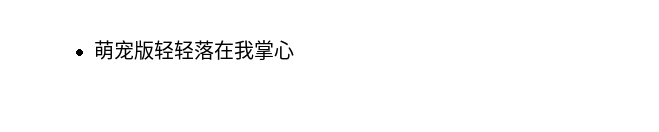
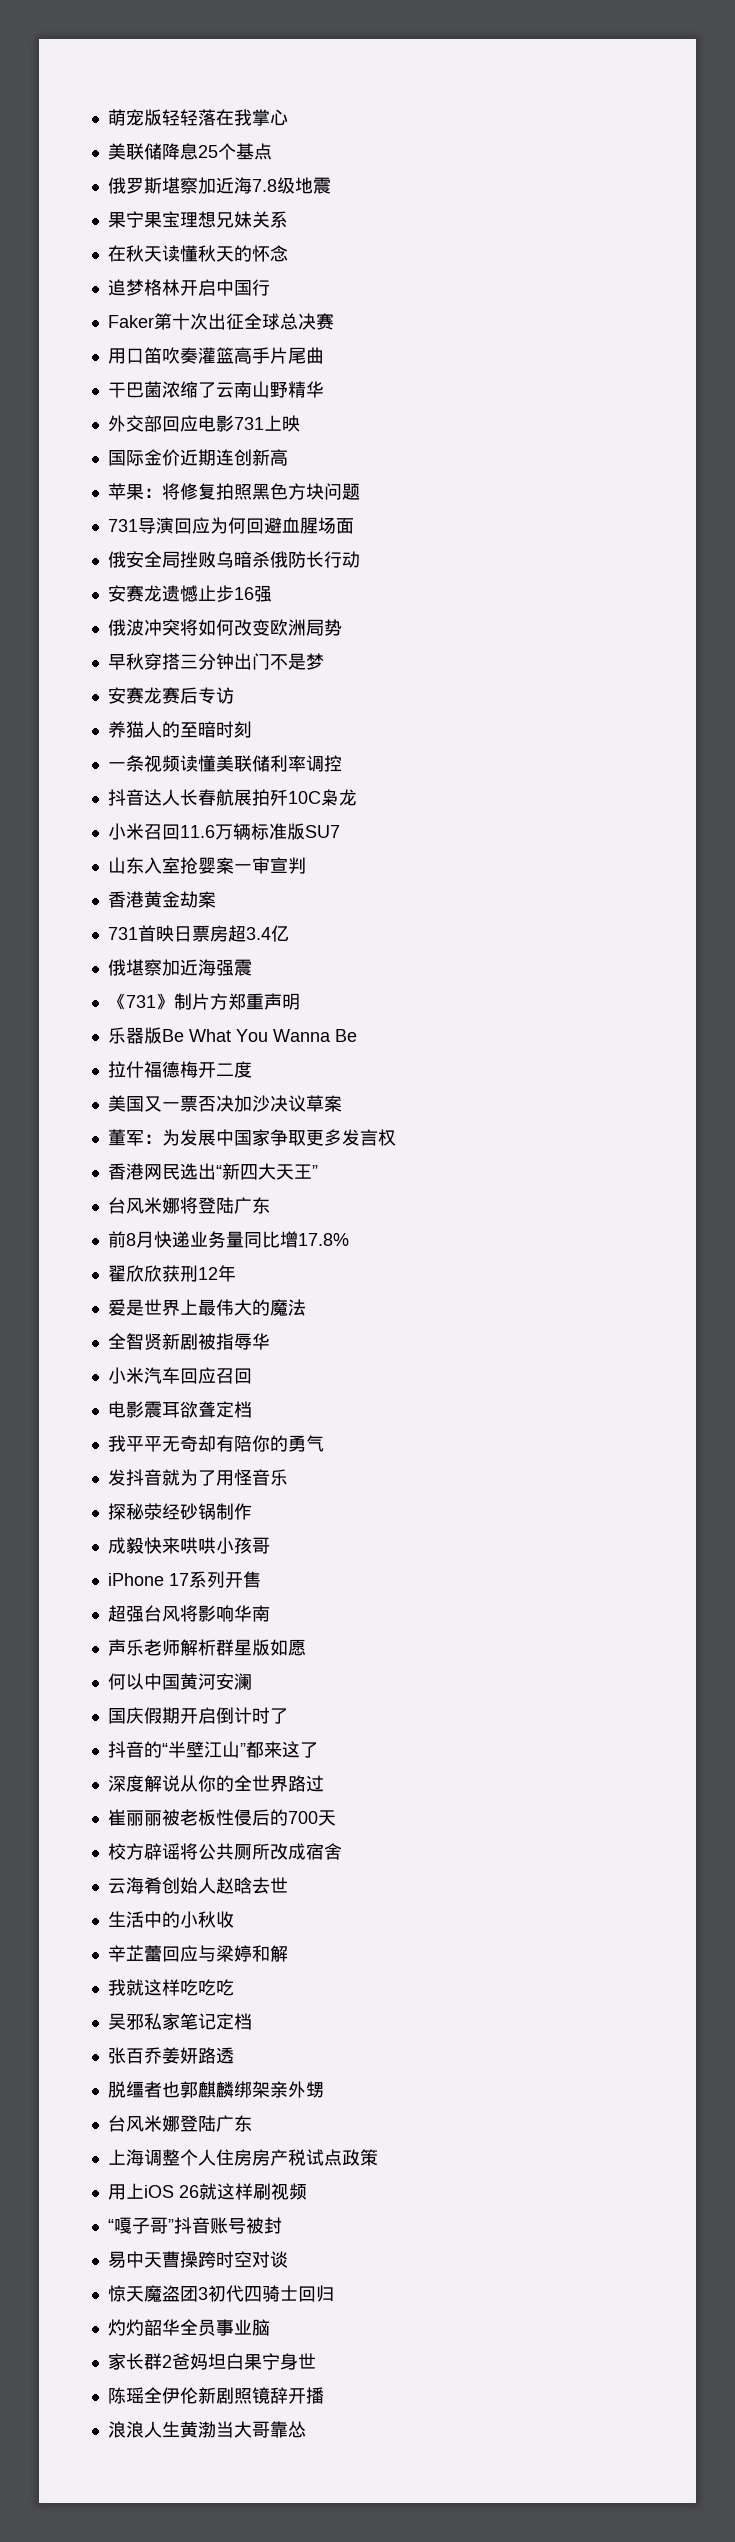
(294, 50) none -> [107,143,272,160] [107,177,331,194] [107,211,288,228] [107,245,288,262] [107,279,270,296] [107,313,334,330] [107,347,324,364] [107,381,324,398] [107,415,300,432] [107,449,288,466] [107,483,360,500] [107,517,354,534] [107,551,360,568] [107,585,272,602] [107,619,342,636] [107,653,324,670] [107,687,234,704] [107,721,252,738] [107,755,342,772] [107,789,357,806] [107,823,340,840] [107,857,306,874] [107,891,216,908] [107,925,289,942] [107,959,252,976] [107,993,300,1010] [107,1027,357,1044] [107,1061,252,1078] [107,1095,342,1112] [107,1129,396,1146] [107,1163,318,1180] [107,1197,270,1214] [107,1231,349,1248] [107,1265,236,1282] [107,1299,306,1316] [107,1333,270,1350] [107,1367,252,1384] [107,1401,252,1418] [107,1435,324,1452] [107,1469,288,1486] [107,1503,252,1520] [107,1537,270,1554] [107,1571,261,1588] [107,1605,270,1622] [107,1639,306,1656] [107,1673,252,1690] [107,1707,288,1724] [107,1741,318,1758] [107,1775,324,1792] [107,1809,336,1826] [107,1843,342,1860] [107,1877,288,1894] [107,1911,234,1928] [107,1945,288,1962] [107,1979,234,1996] [107,2013,252,2030] [107,2047,234,2064] [107,2081,324,2098] [107,2115,252,2132] [107,2149,378,2166] [107,2183,307,2200] [107,2217,282,2234] [107,2251,288,2268] [107,2285,334,2302] [107,2319,270,2336] [107,2353,316,2370] [107,2387,324,2404] [107,2421,306,2438] // 美联储降息25个基点 // 俄罗斯堪察加近海7.8级地震 // 果宁果宝理想兄妹关系 // 在秋天读懂秋天的怀念 // 追梦格林开启中国行 // Faker第十次出征全球总决赛 // 用口笛吹奏灌篮高手片尾曲 // 干巴菌浓缩了云南山野精华 // 外交部回应电影731上映 // 国际金价近期连创新高 // 苹果：将修复拍照黑色方块问题 // 731导演回应为何回避血腥场面 // 俄安全局挫败乌暗杀俄防长行动 // 安赛龙遗憾止步16强 // 俄波冲突将如何改变欧洲局势 // 早秋穿搭三分钟出门不是梦 // 安赛龙赛后专访 // 养猫人的至暗时刻 // 一条视频读懂美联储利率调控 // 抖音达人长春航展拍歼10C枭龙 // 小米召回11.6万辆标准版SU7 // 山东入室抢婴案一审宣判 // 香港黄金劫案 // 731首映日票房超3.4亿 // 俄堪察加近海强震 // 《731》制片方郑重声明 // 乐器版Be What You Wanna Be // 拉什福德梅开二度 // 美国又一票否决加沙决议草案 // 董军：为发展中国家争取更多发言权 // 香港网民选出“新四大天王” // 台风米娜将登陆广东 // 前8月快递业务量同比增17.8% // 翟欣欣获刑12年 // 爱是世界上最伟大的魔法 // 全智贤新剧被指辱华 // 小米汽车回应召回 // 电影震耳欲聋定档 // 我平平无奇却有陪你的勇气 // 发抖音就为了用怪音乐 // 探秘荥经砂锅制作 // 成毅快来哄哄小孩哥 // iPhone 17系列开售 // 超强台风将影响华南 // 声乐老师解析群星版如愿 // 何以中国黄河安澜 // 国庆假期开启倒计时了 // 抖音的“半壁江山”都来这了 // 深度解说从你的全世界路过 // 崔丽丽被老板性侵后的700天 // 校方辟谣将公共厕所改成宿舍 // 云海肴创始人赵晗去世 // 生活中的小秋收 // 辛芷蕾回应与梁婷和解 // 我就这样吃吃吃 // 吴邪私家笔记定档 // 张百乔姜妍路透 // 脱缰者也郭麒麟绑架亲外甥 // 台风米娜登陆广东 // 上海调整个人住房房产税试点政策 // 用上iOS 26就这样刷视频 // “嘎子哥”抖音账号被封 // 易中天曹操跨时空对谈 // 惊天魔盗团3初代四骑士回归 // 灼灼韶华全员事业脑 // 家长群2爸妈坦白果宁身世 // 陈瑶全伊伦新剧照镜辞开播 // 浪浪人生黄渤当大哥靠怂

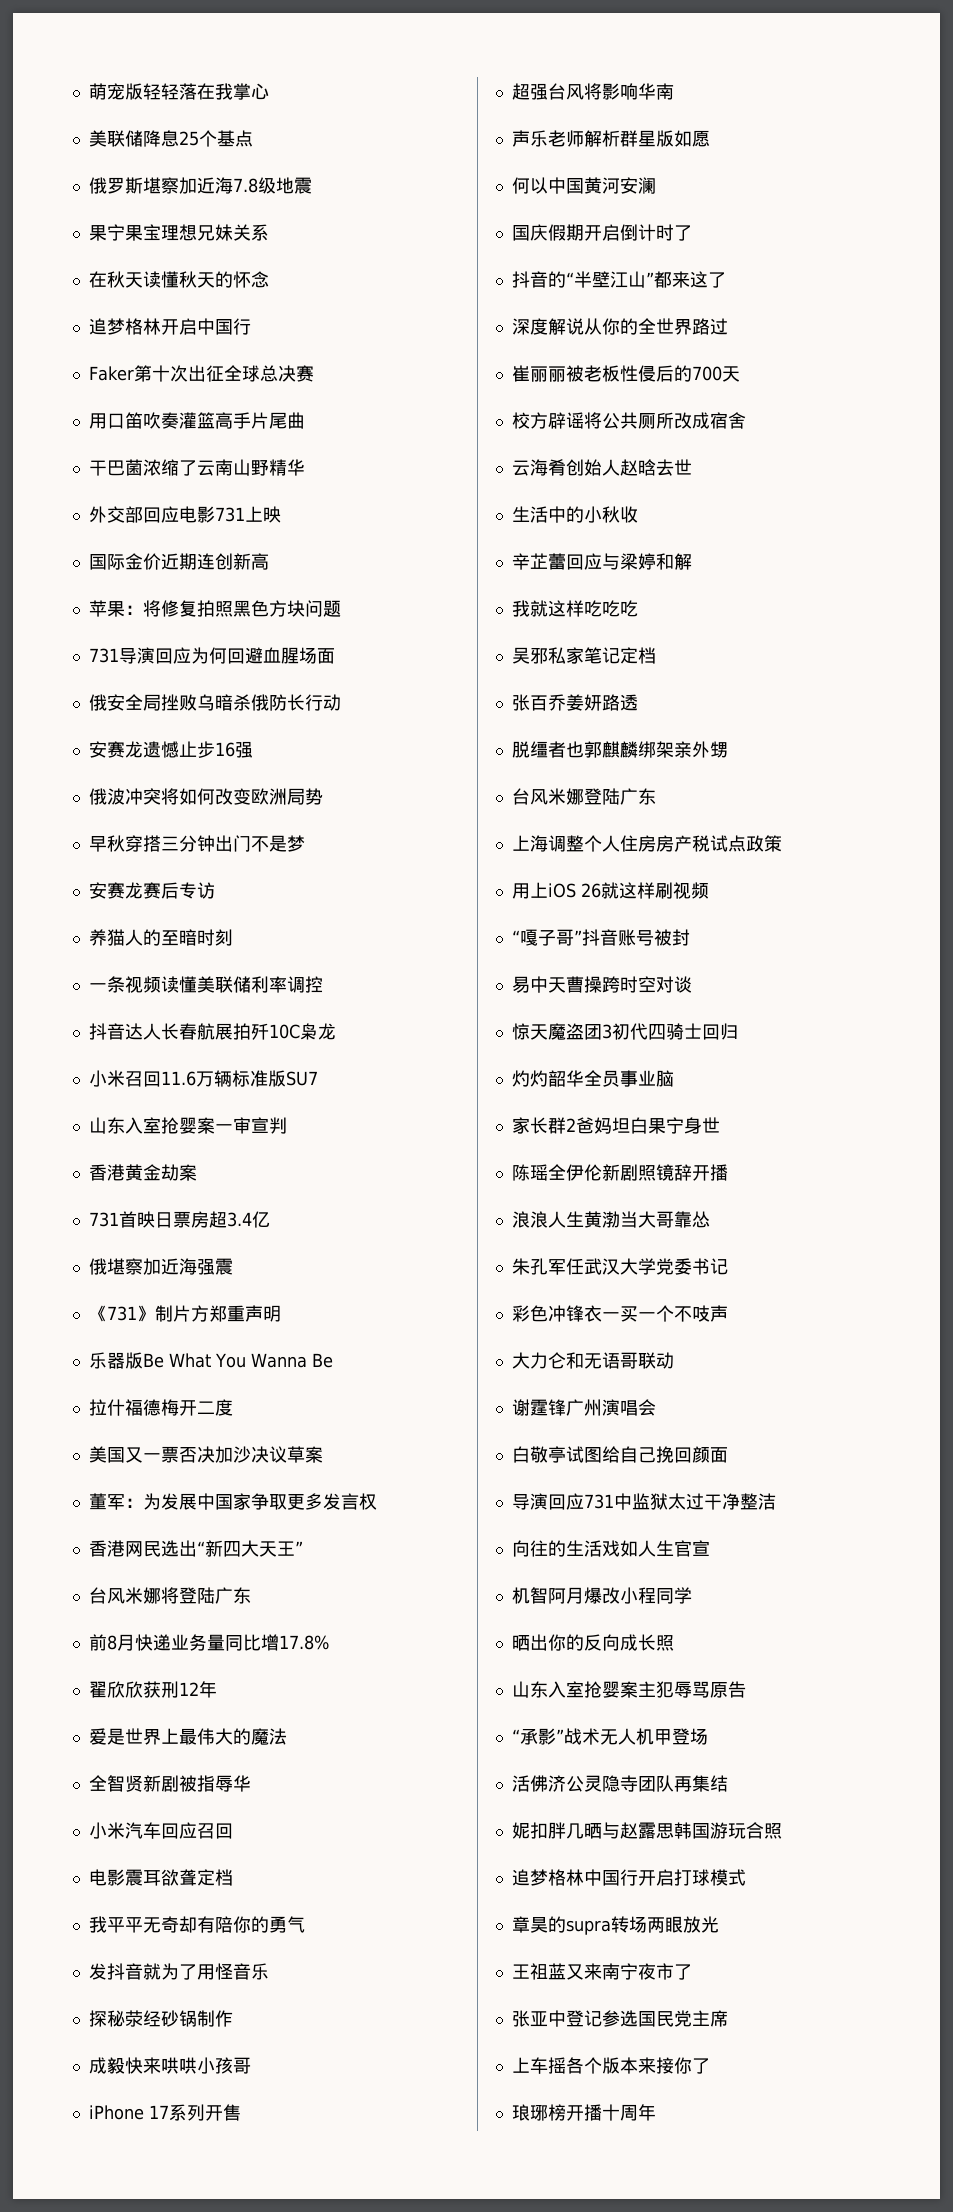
(306, 2429) none -> [511,1258,728,1275] [511,1305,728,1322] [511,1352,674,1369] [511,1399,656,1416] [511,1446,728,1463] [511,1493,776,1510] [511,1540,710,1557] [511,1587,692,1604] [511,1634,674,1651] [511,1681,746,1698] [511,1728,708,1745] [511,1775,728,1792] [511,1822,782,1839] [511,1869,746,1886] [511,1916,719,1935] [511,1963,692,1980] [511,2010,728,2027] [511,2057,710,2074] [511,2104,656,2121] // 朱孔军任武汉大学党委书记 // 彩色冲锋衣一买一个不吱声 // 大力仑和无语哥联动 // 谢霆锋广州演唱会 // 白敬亭试图给自己挽回颜面 // 导演回应731中监狱太过干净整洁 // 向往的生活戏如人生官宣 // 机智阿月爆改小程同学 // 晒出你的反向成长照 // 山东入室抢婴案主犯辱骂原告 // “承影”战术无人机甲登场 // 活佛济公灵隐寺团队再集结 // 妮扣胖几晒与赵露思韩国游玩合照 // 追梦格林中国行开启打球模式 // 章昊的supra转场两眼放光 // 王祖蓝又来南宁夜市了 // 张亚中登记参选国民党主席 // 上车摇各个版本来接你了 // 琅琊榜开播十周年

